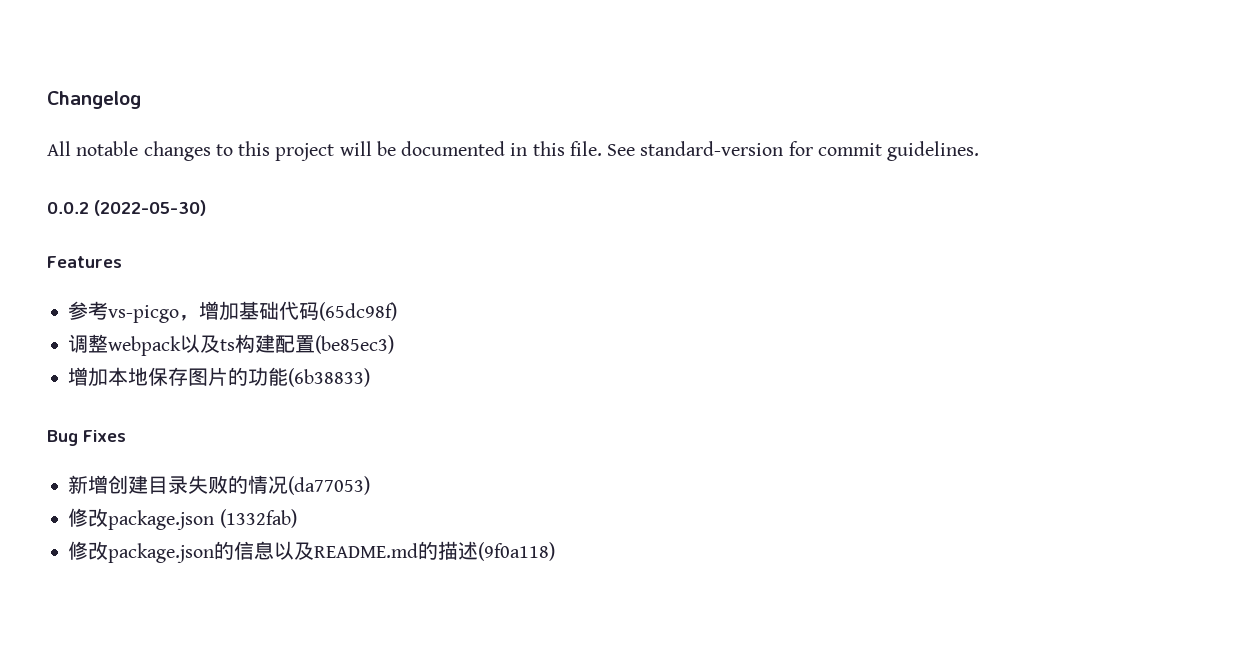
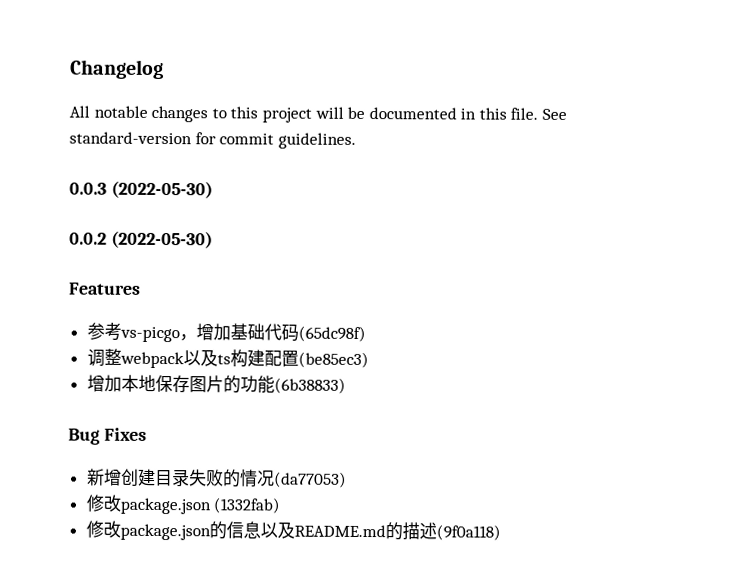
(980, 151) none -> [69,180,213,199] // 0.0.3 (2022-05-30)

